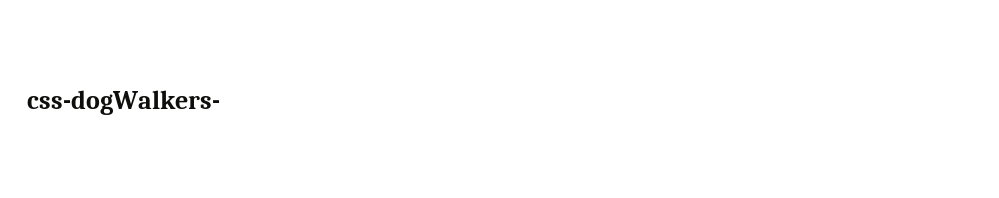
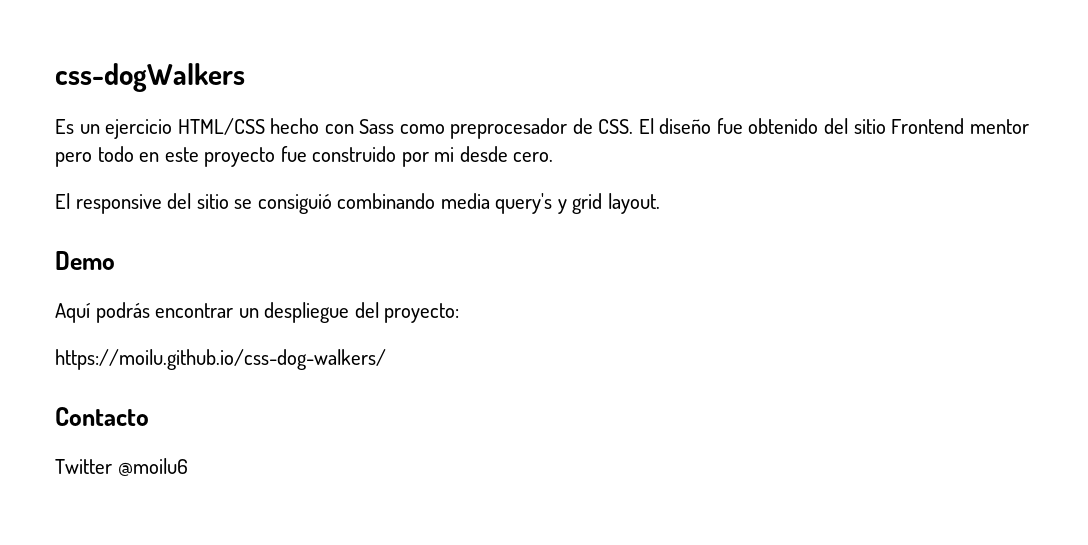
[27,90,220,115] css-dogWalkers- -> [55,63,245,92] [55,118,1029,139] [55,146,554,167] [55,193,660,214] [55,251,115,270] [55,302,460,323] [55,349,386,370] [55,407,149,426] [55,458,188,476] css-dogWalkers // Es un ejercicio HTML/CSS hecho con Sass como preprocesador de CSS. El diseño fue obtenido del sitio Frontend mentor pero todo en este proyecto fue construido por mi desde cero. // El responsive del sitio se consiguió combinando media query's y grid layout. // Demo // Aquí podrás encontrar un despliegue del proyecto: // https://moilu.github.io/css-dog-walkers/ // Contacto // Twitter @moilu6

